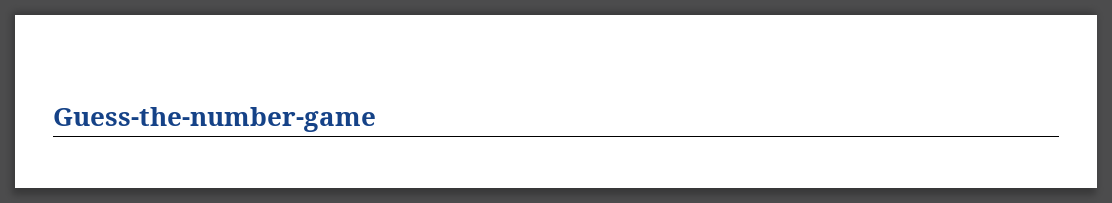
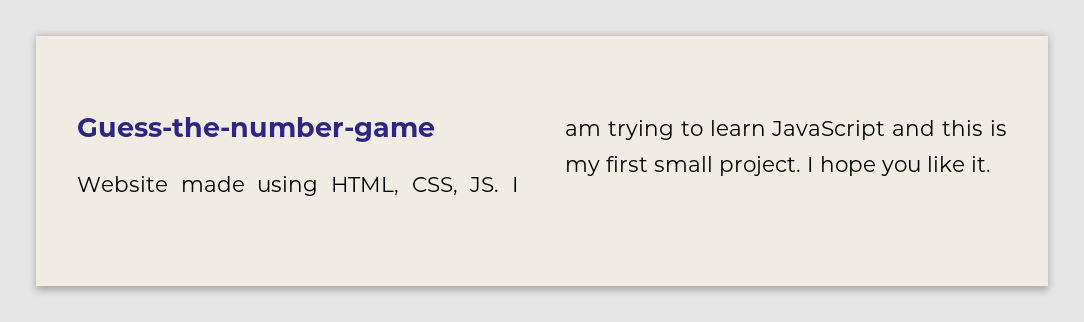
(376, 119) none -> [77,176,519,196] [565,120,1007,140] [565,156,991,176] // Website made using HTML, CSS, JS. I am trying to learn JavaScript and this is my first small project. I hope you like it.

